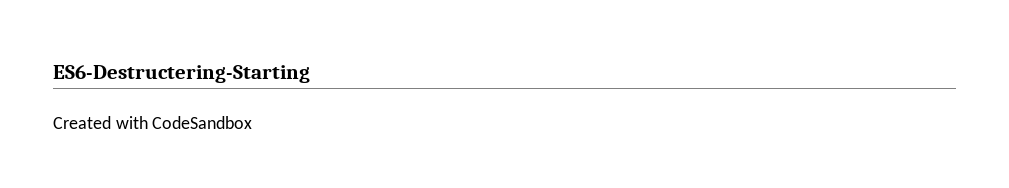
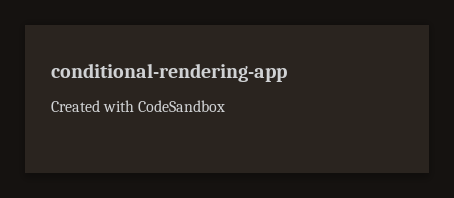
[53,65,310,83] ES6-Destructering-Starting -> [51,63,287,82] conditional-rendering-app

